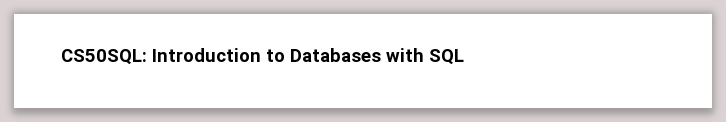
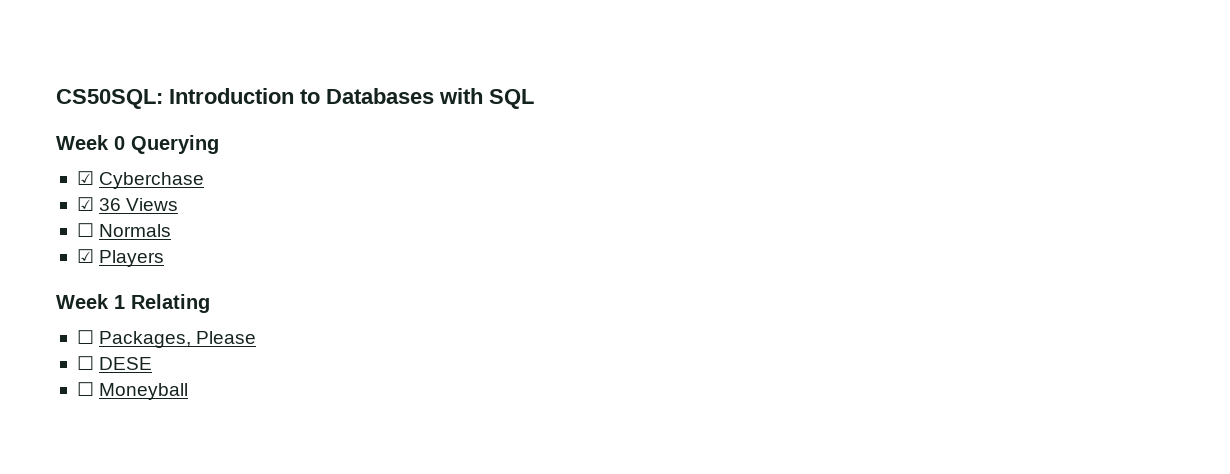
(464, 57) none -> [56,135,219,154] [76,171,205,189] [76,197,179,211] [76,223,172,237] [76,249,165,267] [56,294,210,313] [76,330,257,348] [76,356,153,370] [76,382,189,400] // Week 0 Querying // ☑ Cyberchase // ☑ 36 Views // ☐ Normals // ☑ Players // Week 1 Relating // ☐ Packages, Please // ☐ DESE // ☐ Moneyball

